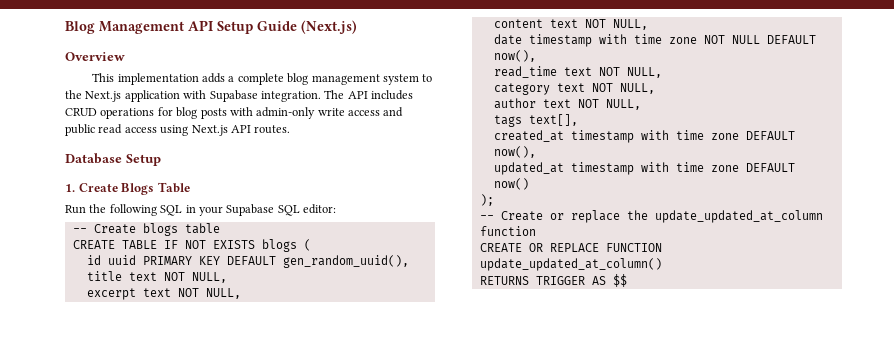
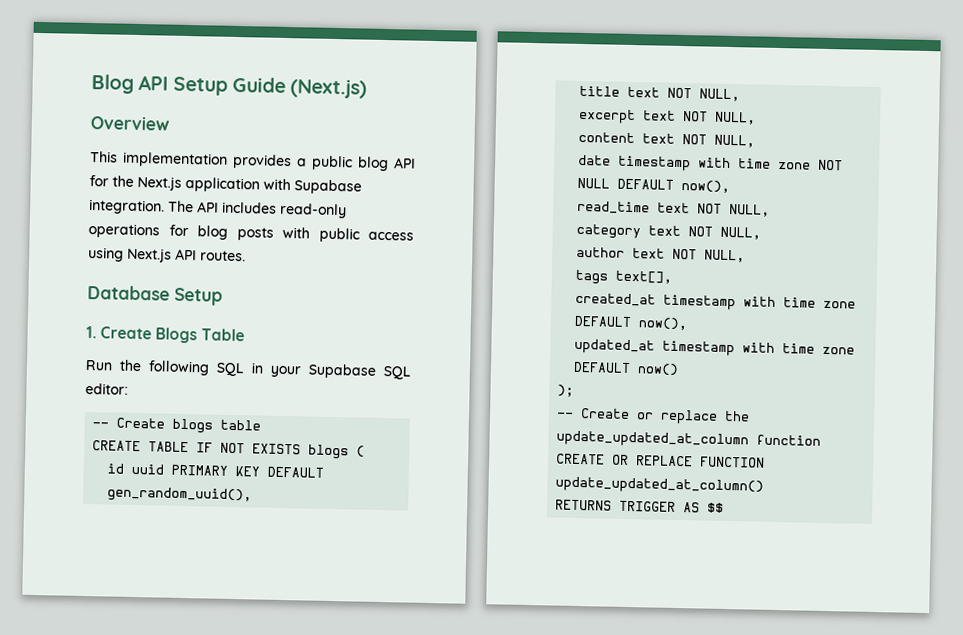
[99,21,184,34] Management -> (134, 84) none
[201,73,433,85] adds a complete blog management system to -> [232,153,416,172] [89,175,109,187] provides a public blog API for
[65,108,97,116] CRUD -> [279,202,347,219] read-only
[256,107,404,119] [65,124,123,136] admin-only write access and public read -> [318,227,360,243] public

